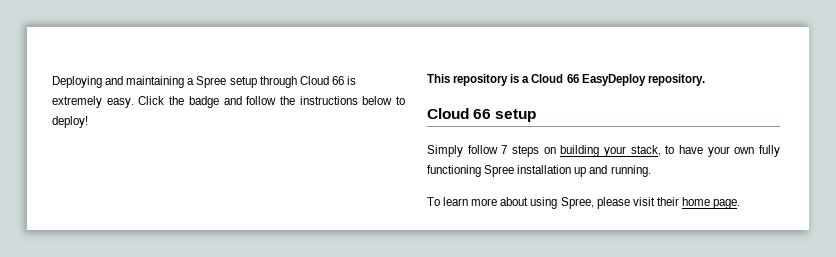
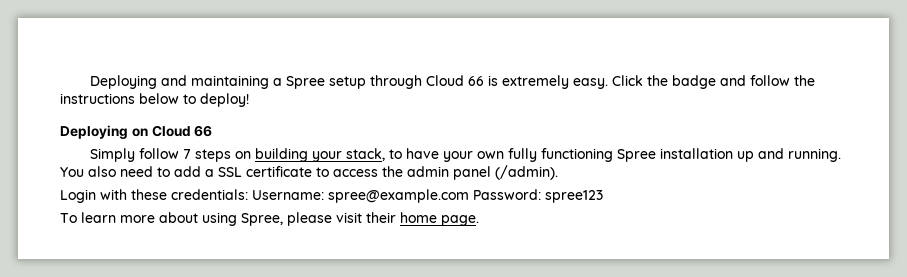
[427,74,705,86] [427,108,537,122] This repository is a Cloud 66 EasyDeploy repository. // Cloud 66 setup -> [60,125,213,139] Deploying on Cloud 66
(651, 171) none -> [60,165,558,180] [60,189,603,203] You also need to add a SSL certificate to access the admin panel (/admin). // Login with these credentials: Username: spree@example.com Password: spree123

